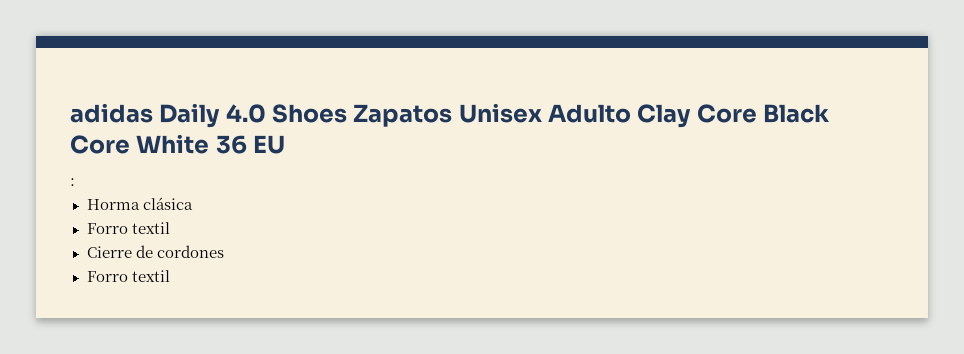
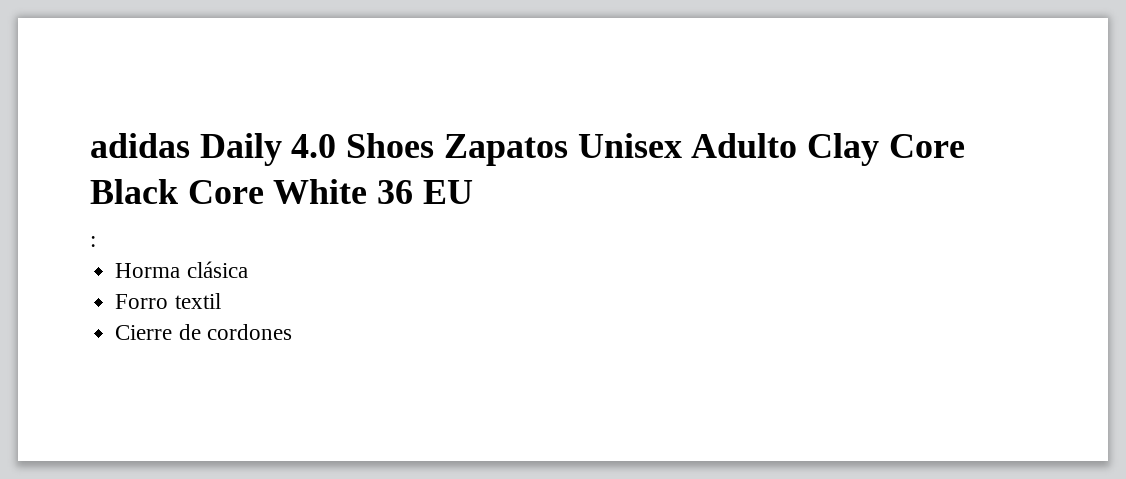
[86,270,170,282] // Forro textil -> (292, 332) none

